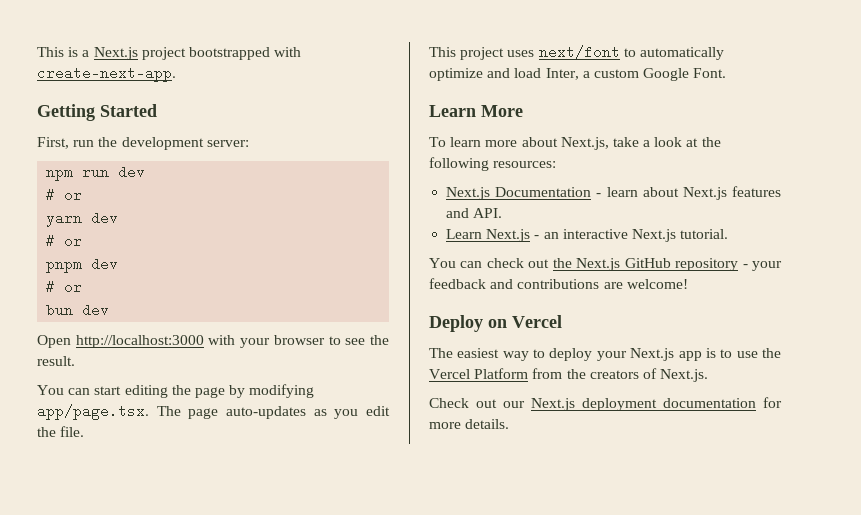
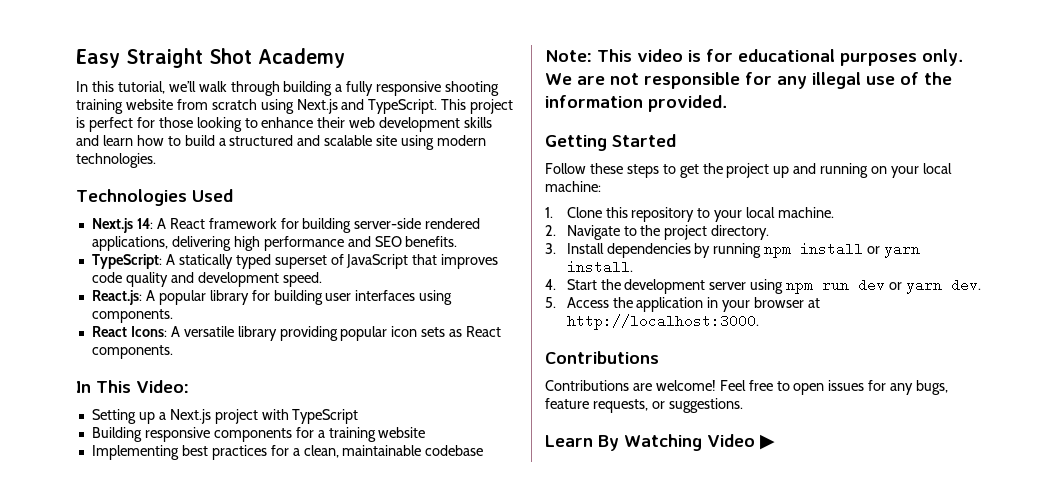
[37,47,302,60] [37,66,176,82] [37,104,157,121] [37,137,249,150] [46,165,146,181] [46,188,83,202] [46,211,119,227] [46,234,83,248] [46,257,119,273] [46,280,83,294] [46,303,110,317] [37,335,390,348] [37,356,75,366] [37,384,315,398] [37,404,391,420] [37,426,85,437] [429,45,724,60] [429,68,727,81] [429,105,523,117] [429,137,721,150] [429,157,557,171] [446,186,781,200] [446,208,503,218] [446,229,729,242] [429,258,782,271] [429,278,688,289] [429,315,562,332] [429,348,781,361] [429,368,709,382] [429,397,782,411] [429,419,510,429] This is a Next.js project bootstrapped with create-next-app. // Getting Started // First, run the development server: // npm run dev // # or // yarn dev // # or // pnpm dev // # or // bun dev // Open http://localhost:3000 with your browser to see the result. // You can start editing the page by modifying app/page.tsx. The page auto-updates as you edit the file. // This project uses next/font to automatically optimize and load Inter, a custom Google Font. // Learn More // To learn more about Next.js, take a look at the following resources: // Next.js Documentation - learn about Next.js features and API. // Learn Next.js - an interactive Next.js tutorial. // You can check out the Next.js GitHub repository - your feedback and contributions are welcome! // Deploy on Vercel // The easiest way to deploy your Next.js app is to use the Vercel Platform from the creators of Next.js. // Check out our Next.js deployment documentation for more details. -> [76,48,345,68] [76,81,500,96] [76,99,514,114] [76,117,493,132] [76,135,487,150] [76,153,156,168] [76,189,233,206] [91,218,481,233] [91,236,458,251] [91,254,499,269] [91,272,322,287] [91,290,453,305] [91,309,173,323] [91,326,502,341] [91,345,173,359] [76,380,189,393] [91,409,359,424] [91,427,426,442] [91,445,484,460] [545,49,963,66] [545,72,952,89] [545,95,727,112] [545,134,676,151] [545,163,952,178] [545,181,601,192] [545,207,835,222] [545,225,770,240] [545,242,921,258] [566,260,633,274] [545,278,982,294] [545,297,821,312] [566,314,759,330] [545,351,659,364] [545,380,949,395] [545,398,743,413] [545,434,775,451] Easy Straight Shot Academy // In this tutorial, we’ll walk through building a fully responsive shooting training website from scratch using Next.js and TypeScript. This project is perfect for those looking to enhance their web development skills and learn how to build a structured and scalable site using modern technologies. // Technologies Used // Next.js 14: A React framework for building server-side rendered applications, delivering high performance and SEO benefits. // TypeScript: A statically typed superset of JavaScript that improves code quality and development speed. // React.js: A popular library for building user interfaces using components. // React Icons: A versatile library providing popular icon sets as React components. // In This Video: // Setting up a Next.js project with TypeScript // Building responsive components for a training website // Implementing best practices for a clean, maintainable codebase // Note: This video is for educational purposes only. We are not responsible for any illegal use of the information provided. // Getting Started // Follow these steps to get the project up and running on your local machine: // 1. Clone this repository to your local machine. // 2. Navigate to the project directory. // 3. Install dependencies by running npm install or yarn install. // 4. Start the development server using npm run dev or yarn dev. // 5. Access the application in your browser at http://localhost:3000. // Contributions // Contributions are welcome! Feel free to open issues for any bugs, feature requests, or suggestions. // Learn By Watching Video ▶

